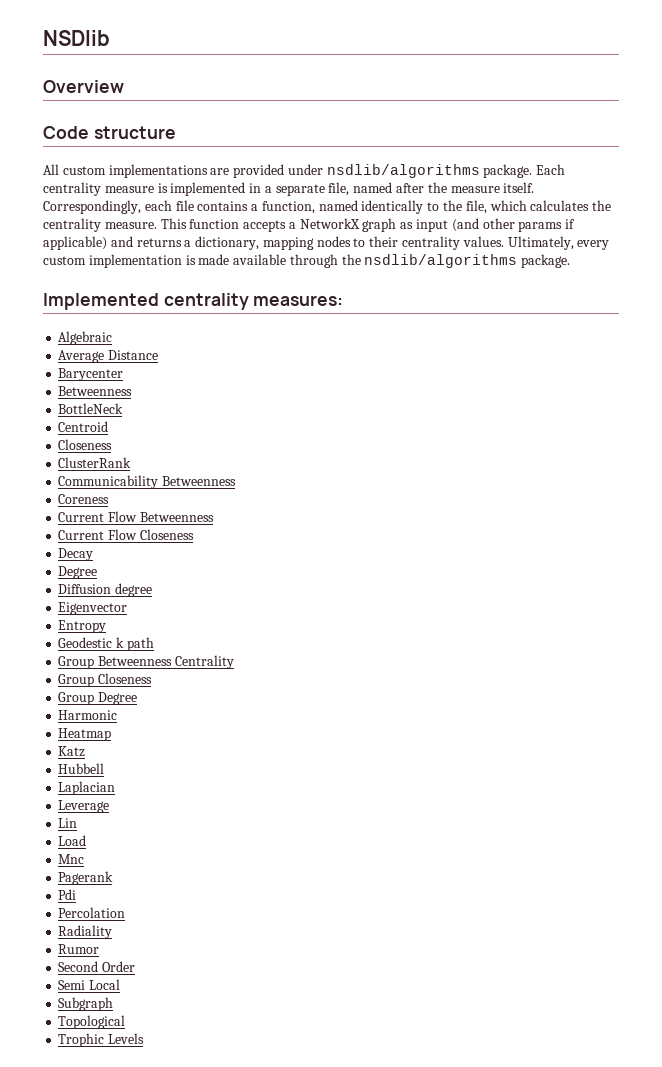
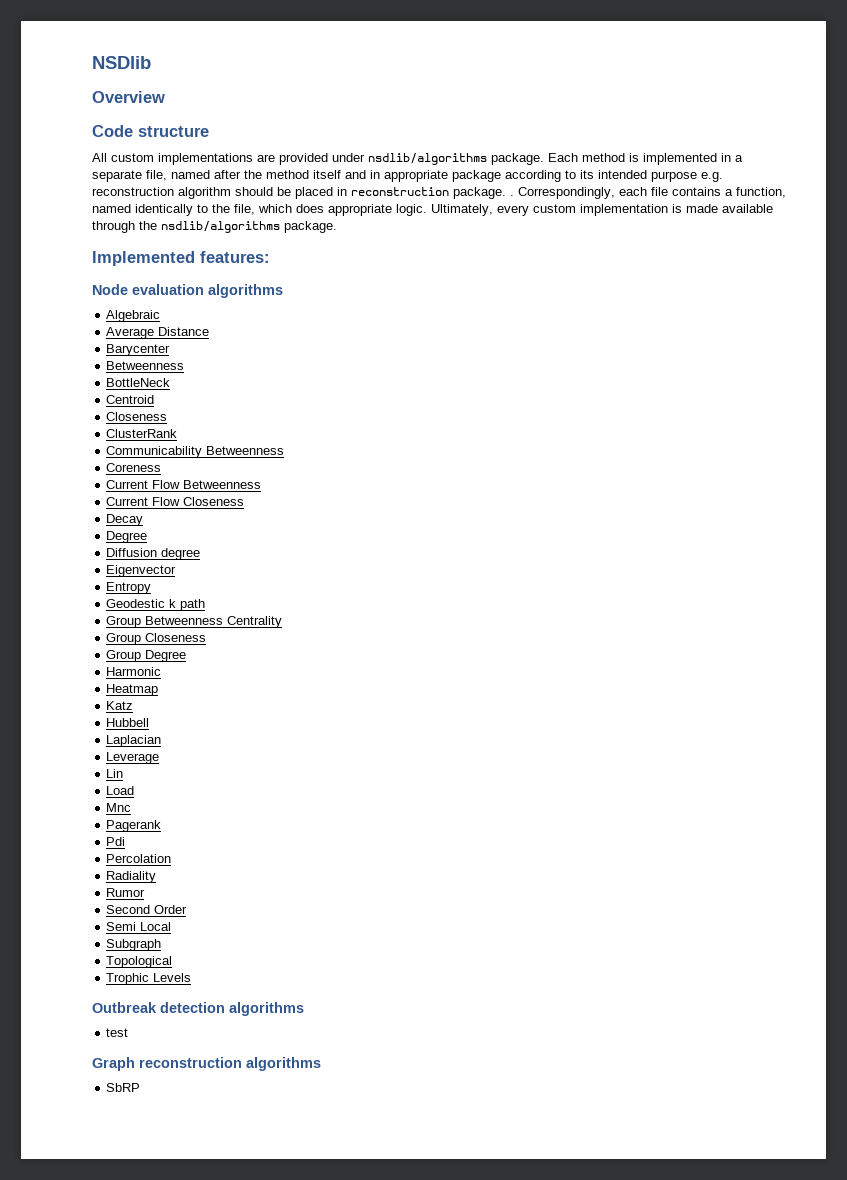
[43,182,154,196] centrality measure -> [582,153,625,162] method
[450,182,535,193] measure itself. -> [266,170,723,182] [92,187,514,199] method itself and in appropriate package according to its intended purpose e.g. reconstruction algorithm should be placed in reconstruction package. .
[530,200,612,211] [43,218,576,232] [43,236,504,250] calculates the centrality measure. This function accepts a NetworkX graph as input (and other params if applicable) and returns a dictionary, mapping nodes to their centrality values. -> [296,204,427,216] does appropriate logic.
[163,293,344,310] centrality measures: -> [200,251,270,263] [92,284,283,298] features: // Node evaluation algorithms
(145, 1038) none -> [92,1002,304,1016] [106,1028,129,1037] [92,1057,321,1071] [106,1083,141,1092] // Outbreak detection algorithms // test // Graph reconstruction algorithms // SbRP

